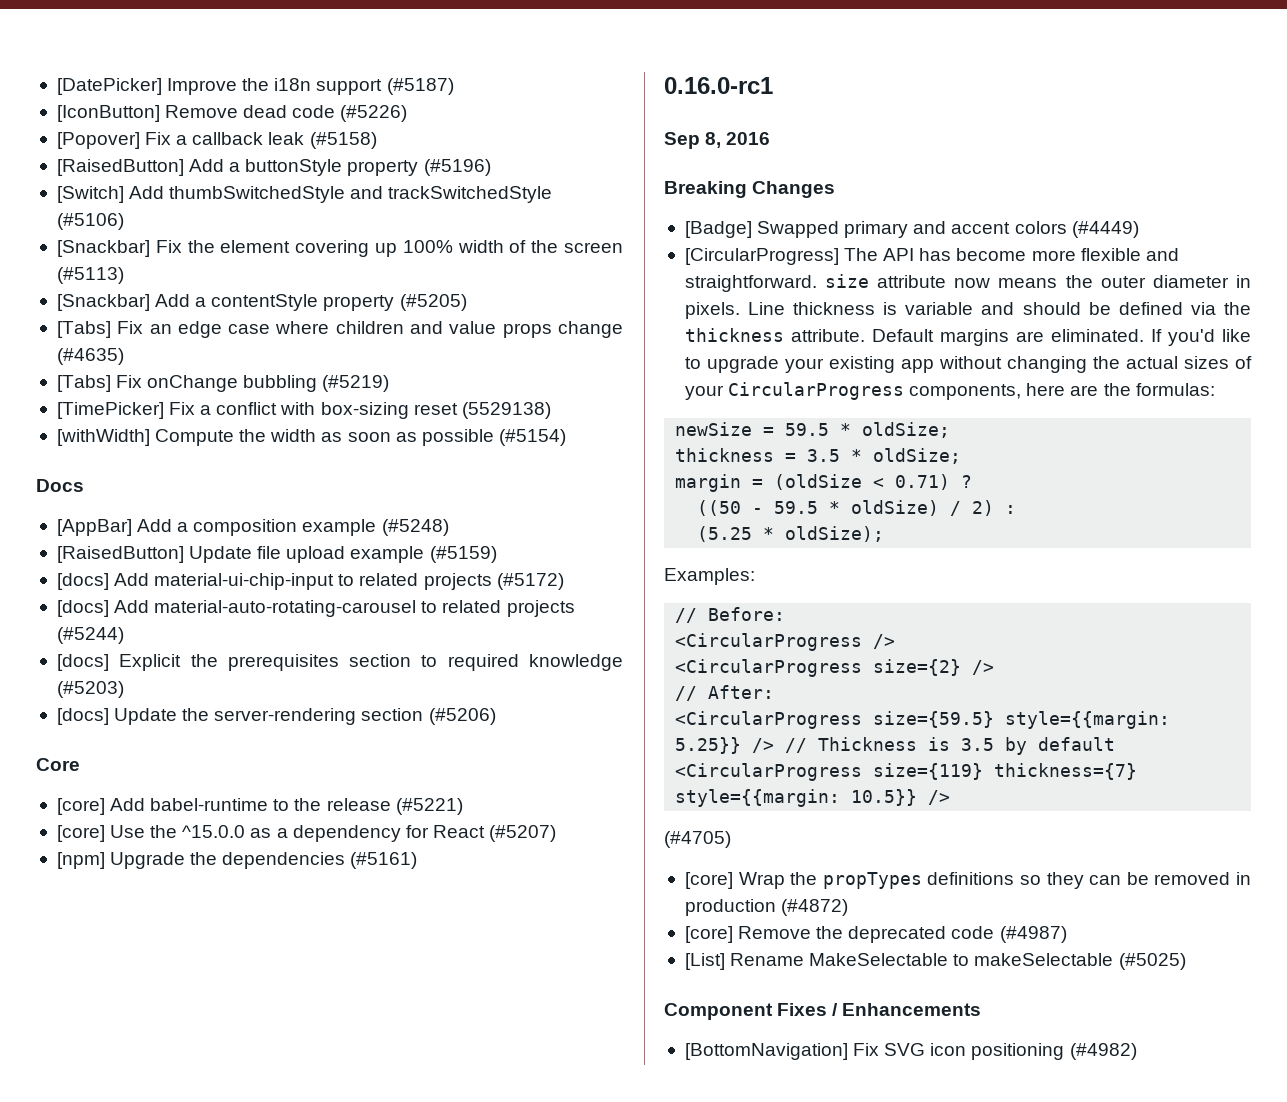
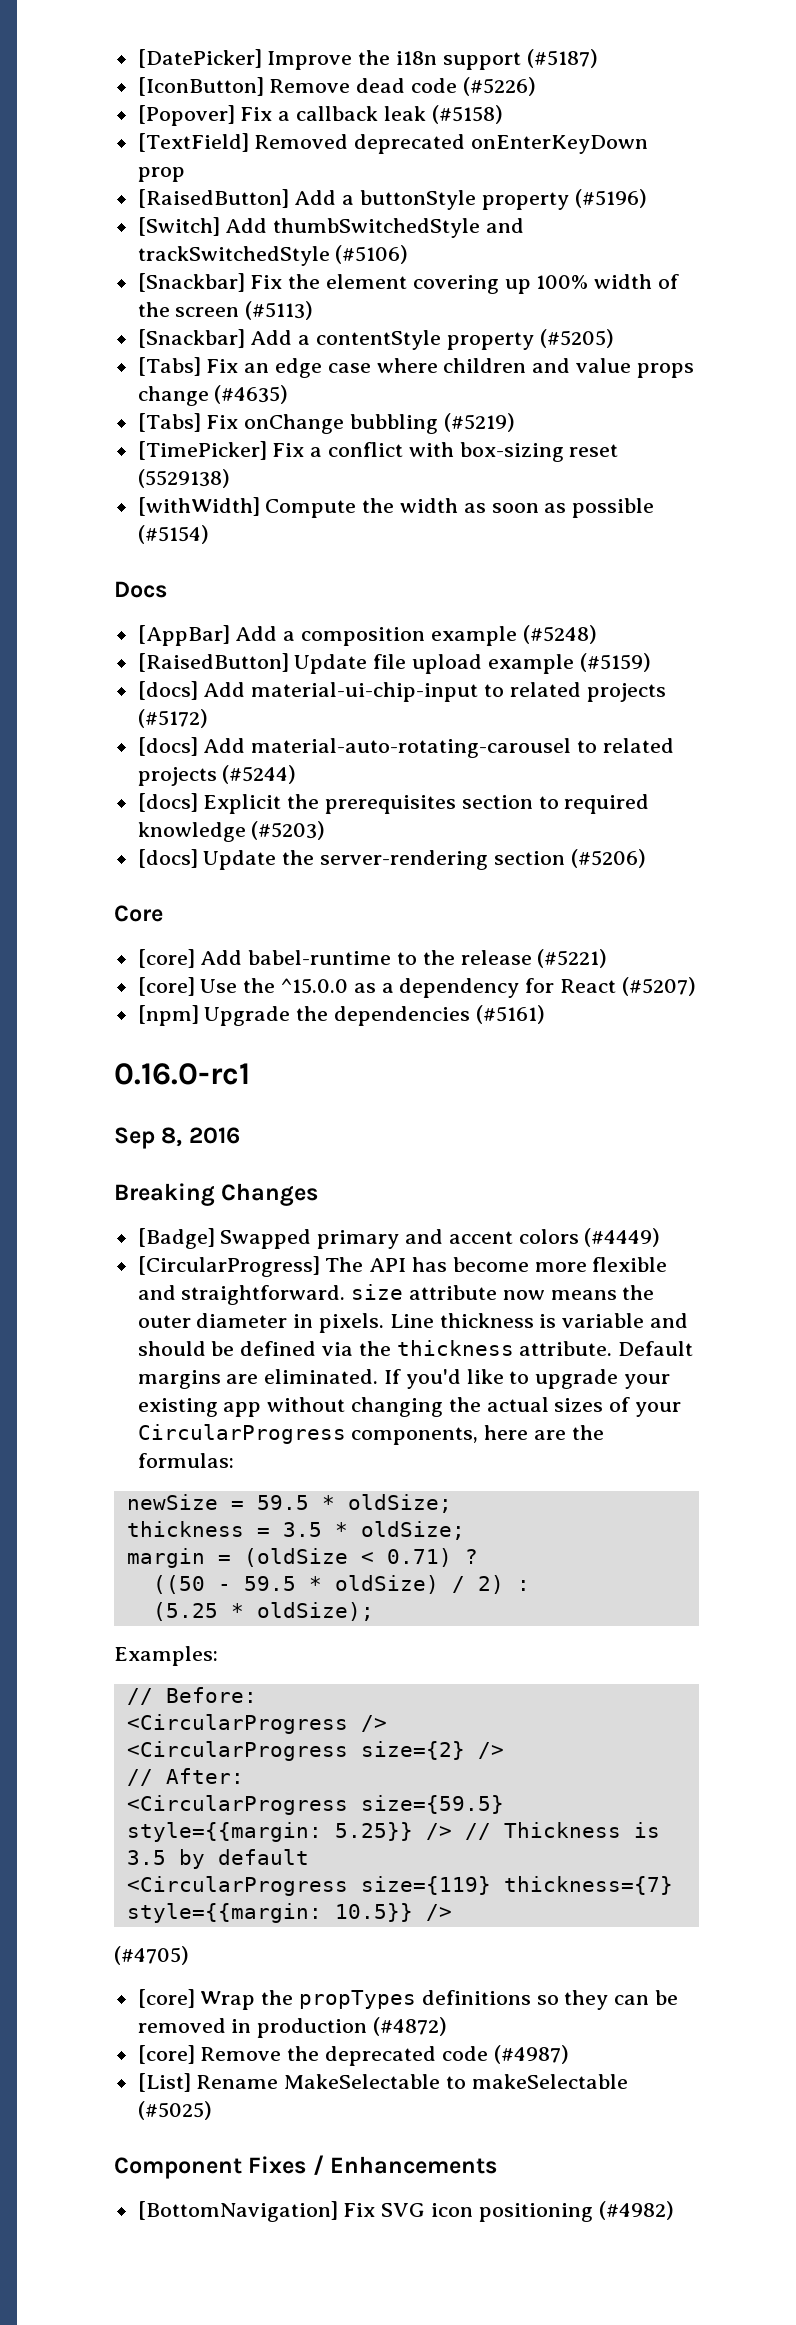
(377, 140) none -> [137,133,649,154] [137,167,185,182] // [TextField] Removed deprecated onEnterKeyDown prop

